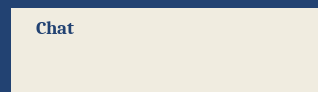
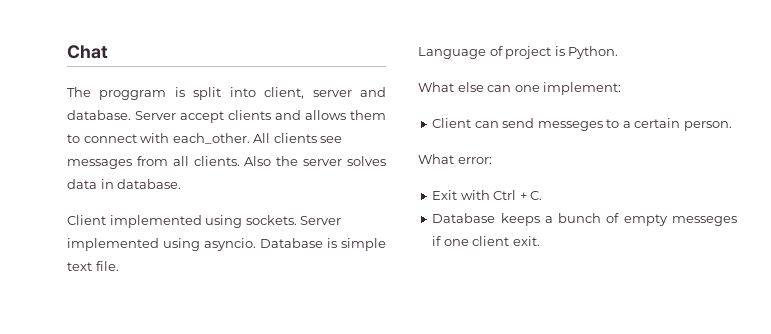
(74, 27) none -> [67,87,387,100] [67,110,386,123] [67,133,343,144] [67,156,386,169] [67,179,182,189] [67,215,342,228] [67,238,386,251] [67,261,119,271] [418,46,619,59] [418,82,622,95] [432,118,732,131] [418,154,492,164] [432,190,543,200] [432,213,737,226] [432,236,540,246] // The proggram is split into client, server and database. Server accept clients and allows them to connect with each_other. All clients see messages from all clients. Also the server solves data in database. // Client implemented using sockets. Server implemented using asyncio. Database is simple text file. // Language of project is Python. // What else can one implement: // Client can send messeges to a certain person. // What error: // Exit with Ctrl + C. // Database keeps a bunch of empty messeges if one client exit.

